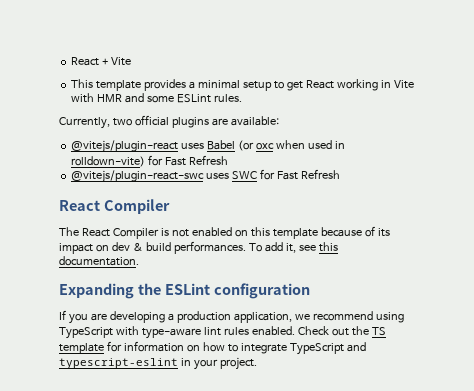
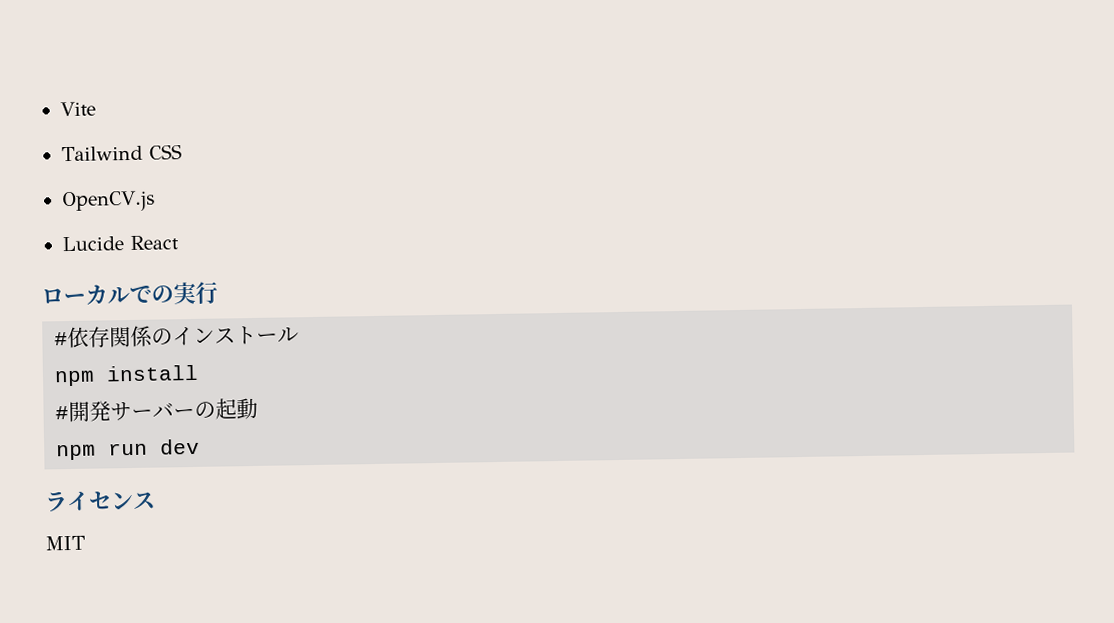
[71,57,109,66] React + -> (60, 109) none
[71,79,414,91] [71,93,242,103] [59,115,279,129] [71,140,345,153] [71,155,229,167] [71,169,340,183] [59,199,170,214] [59,226,390,239] [59,241,338,254] [59,256,139,266] [59,283,310,299] [59,310,404,324] [59,326,386,339] [59,341,366,355] [59,357,257,370] This template provides a minimal setup to get React working in Vite with HMR and some ESLint rules. // Currently, two official plugins are available: // @vitejs/plugin-react uses Babel (or oxc when used in rolldown-vite) for Fast Refresh // @vitejs/plugin-react-swc uses SWC for Fast Refresh // React Compiler // The React Compiler is not enabled on this template because of its impact on dev & build performances. To add it, see this documentation. // Expanding the ESLint configuration // If you are developing a production application, we recommend using TypeScript with type-aware lint rules enabled. Check out the TS template for information on how to integrate TypeScript and typescript-eslint in your project. -> [61,144,182,162] [61,190,155,213] [62,235,179,252] [41,281,218,305] [54,325,299,349] [54,364,199,387] [55,397,258,423] [56,438,200,461] [44,490,156,513] [45,535,85,551] Tailwind CSS // OpenCV.js // Lucide React // ローカルでの実行 // #依存関係のインストール // npm install // #開発サーバーの起動 // npm run dev // ライセンス // MIT

